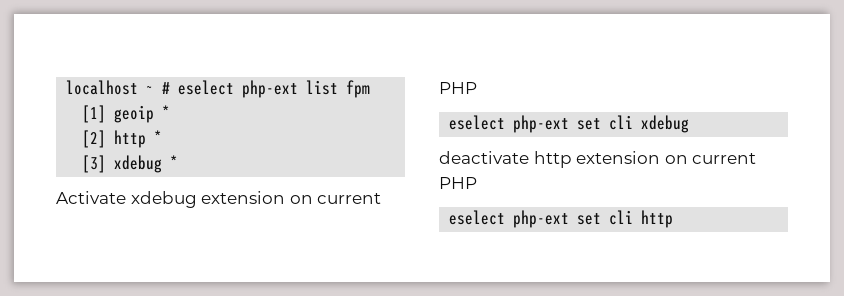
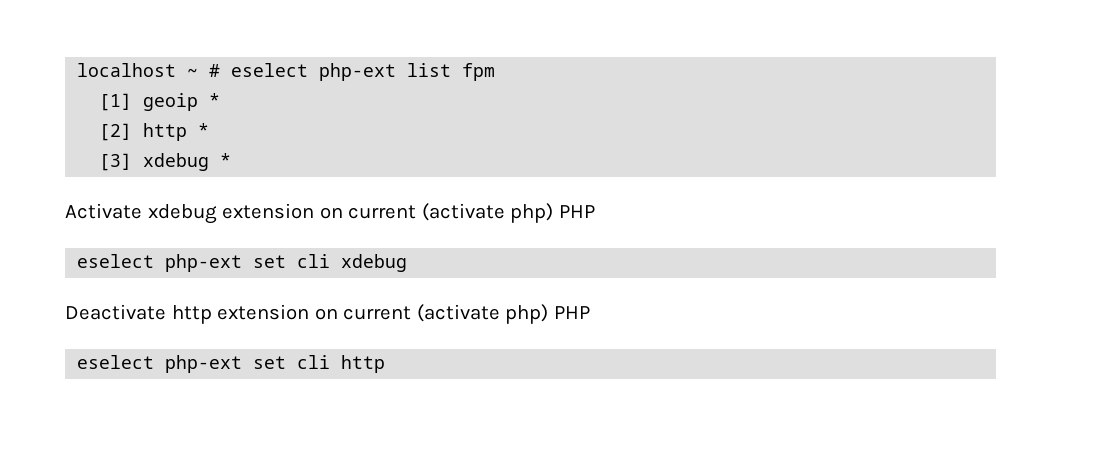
(382, 198) none -> [421,203,554,223] (activate php)
[439,151,529,164] deactivate -> [65,304,166,320] Deactivate
(757, 158) none -> [416,304,549,324] (activate php)

